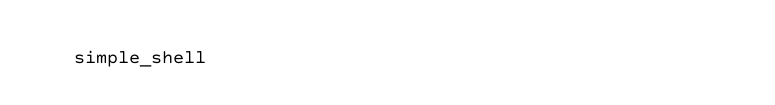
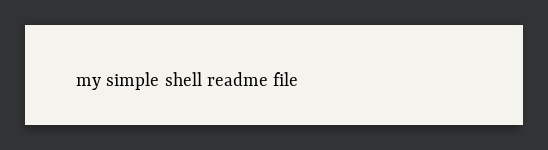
[74,50,206,67] simple_shell -> [76,72,299,90] my simple shell readme file

